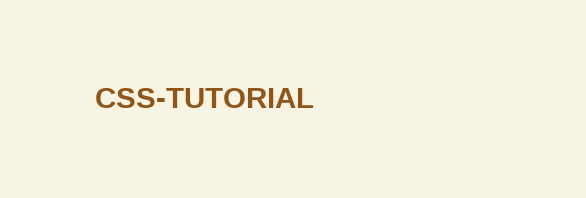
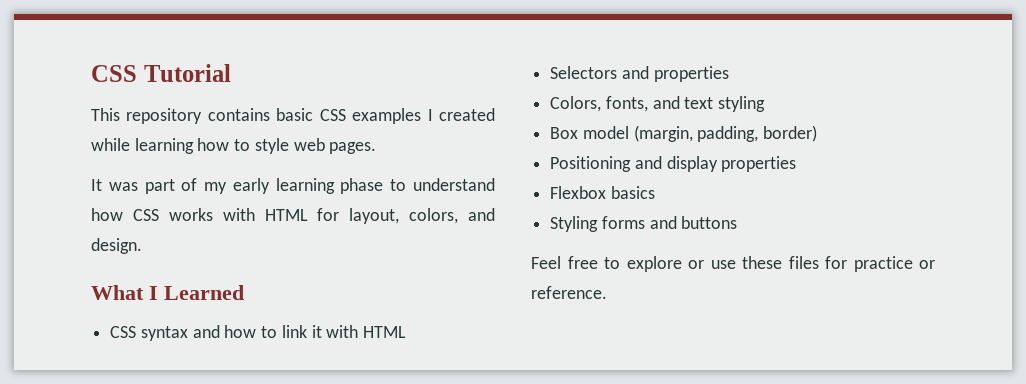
[95,88,314,108] CSS-TUTORIAL -> [91,64,231,82] [91,108,496,124] [91,138,377,154] [91,178,495,194] [91,208,495,224] [91,238,142,254] [91,285,244,300] [110,325,407,341] [550,66,729,82] [550,96,766,112] [550,125,818,142] [550,156,797,172] [550,186,655,199] [550,216,738,232] [531,256,935,272] [531,286,607,299] CSS Tutorial // This repository contains basic CSS examples I created while learning how to style web pages. // It was part of my early learning phase to understand how CSS works with HTML for layout, colors, and design. // What I Learned // CSS syntax and how to link it with HTML // Selectors and properties // Colors, fonts, and text styling // Box model (margin, padding, border) // Positioning and display properties // Flexbox basics // Styling forms and buttons // Feel free to explore or use these files for practice or reference.

